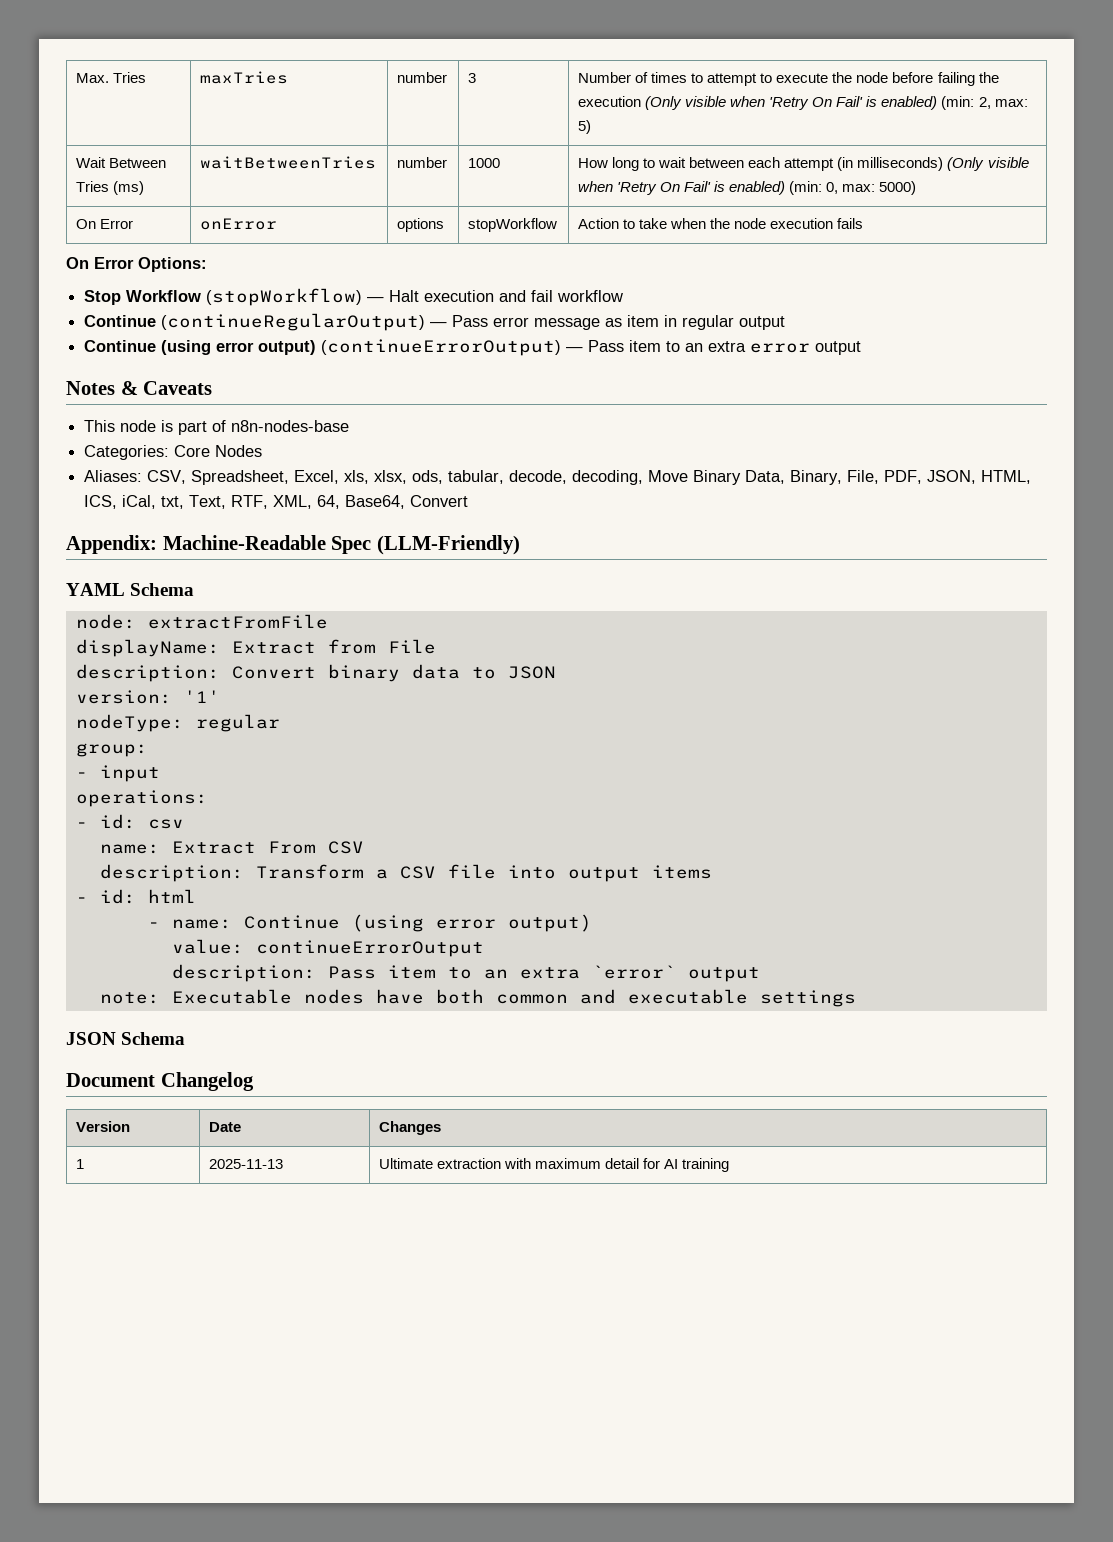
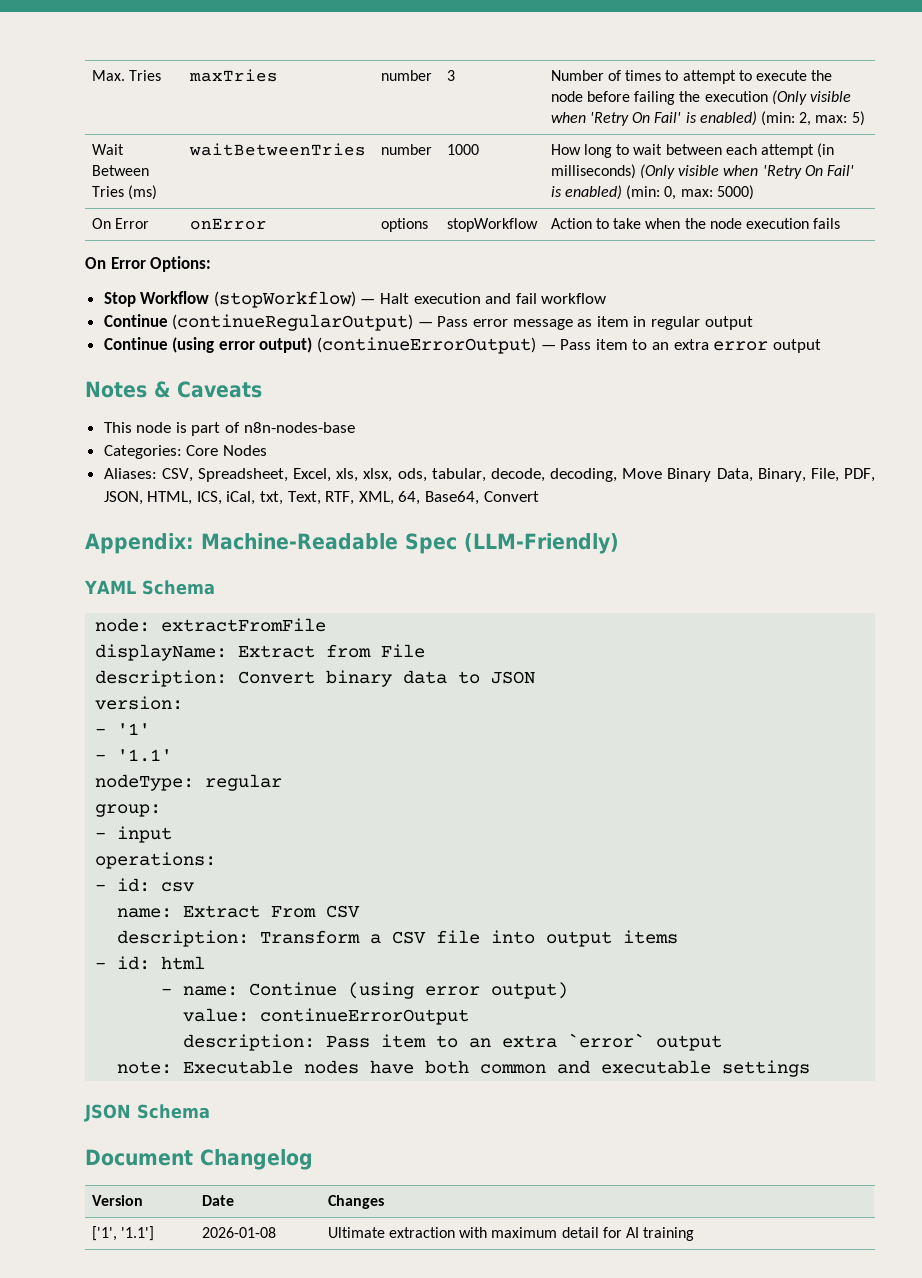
(172, 697) none -> [95,728,107,735] // -
(220, 696) none -> [95,749,173,762] // - '1.1'
[76,1159,85,1169] [209,1159,284,1169] 1 | 2025-11-13 -> [91,1226,155,1241] [201,1227,276,1238] ['1', '1.1'] | 2026-01-08

